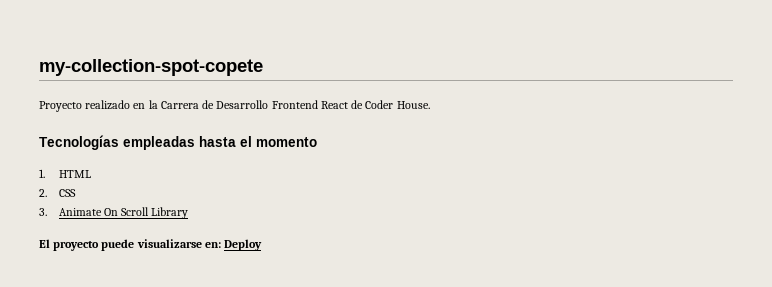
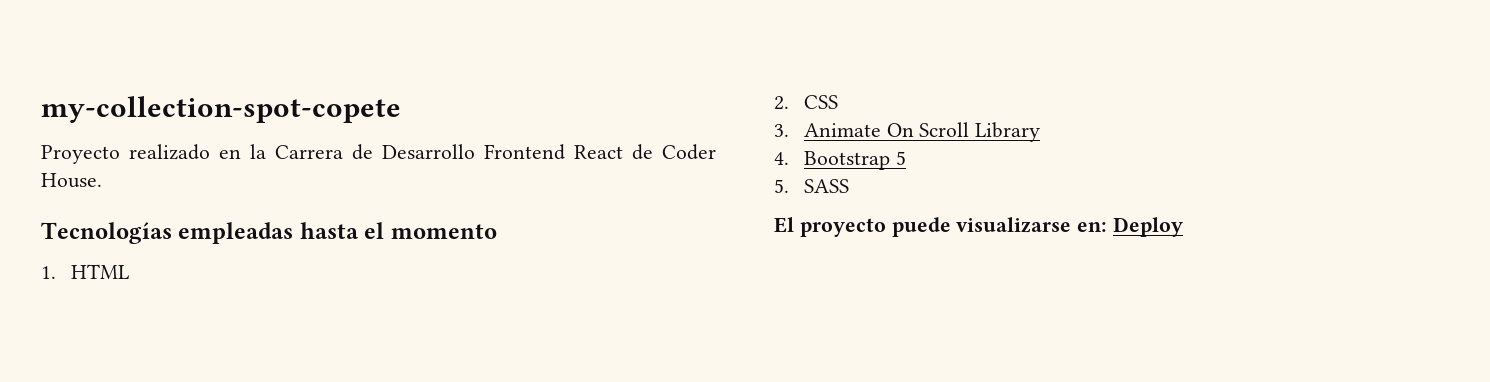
(189, 213) none -> [774,151,906,170] [774,179,849,193] // 4. Bootstrap 5 // 5. SASS

